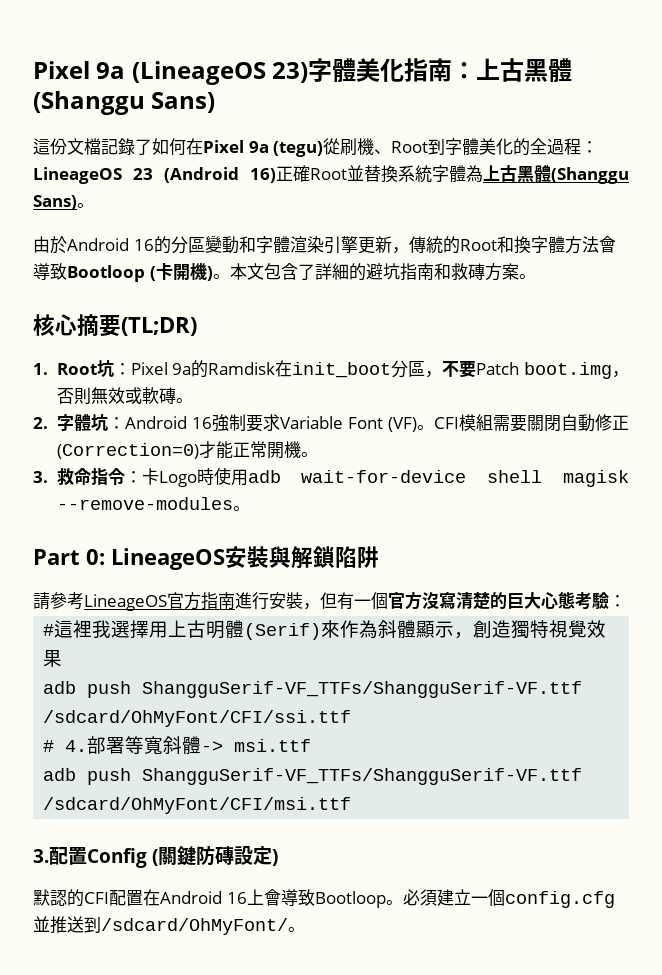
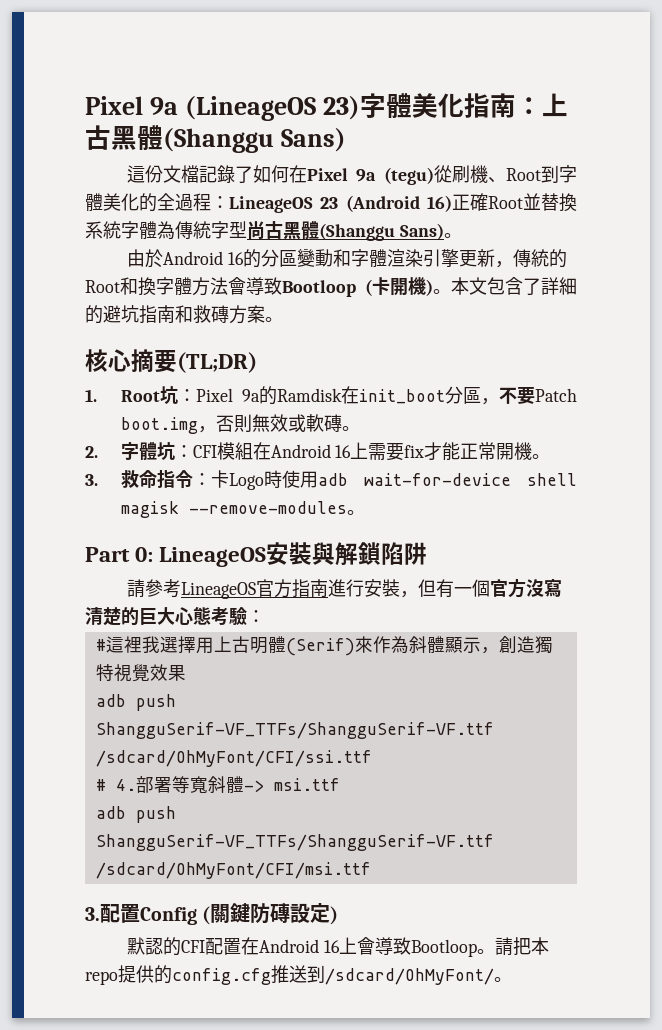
[483,165,500,181] 上 -> [175,221,265,240] 傳統字型尚
[124,414,629,432] [56,443,199,459] Android 16強制要求Variable Font (VF)。CFI模組需要關閉自動修正(Correction=0) -> [192,442,425,461] CFI模組在Android 16上需要fix
[402,889,615,908] [33,916,50,932] 必須建立一個config.cfg並 -> [494,937,549,956] [85,965,271,985] 請把本repo提供的config.cfg

